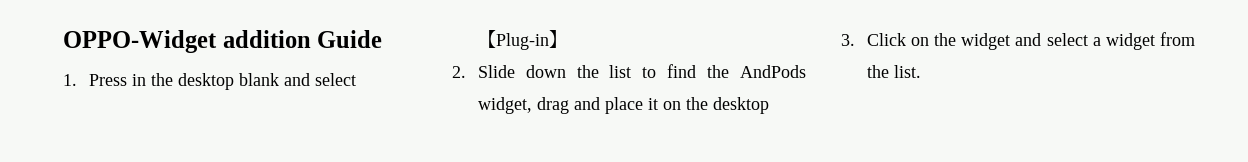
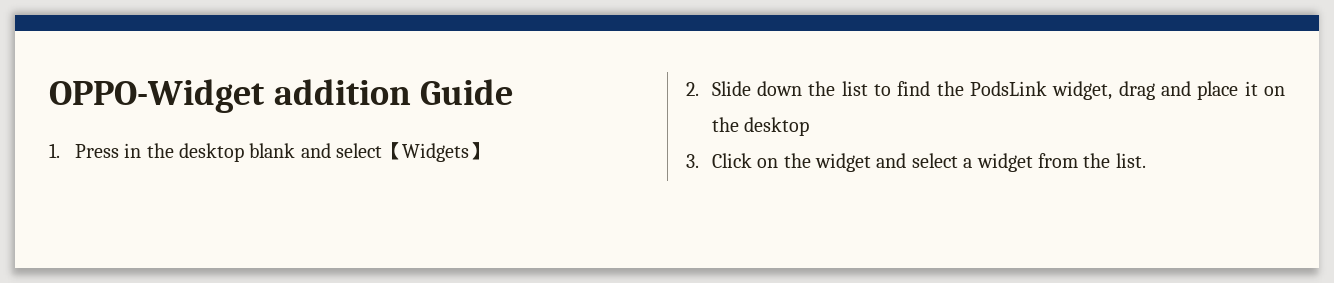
[495,33,549,50] Plug-in -> [402,143,470,162] Widgets
[740,65,806,78] AndPods -> [970,81,1048,96] PodsLink

